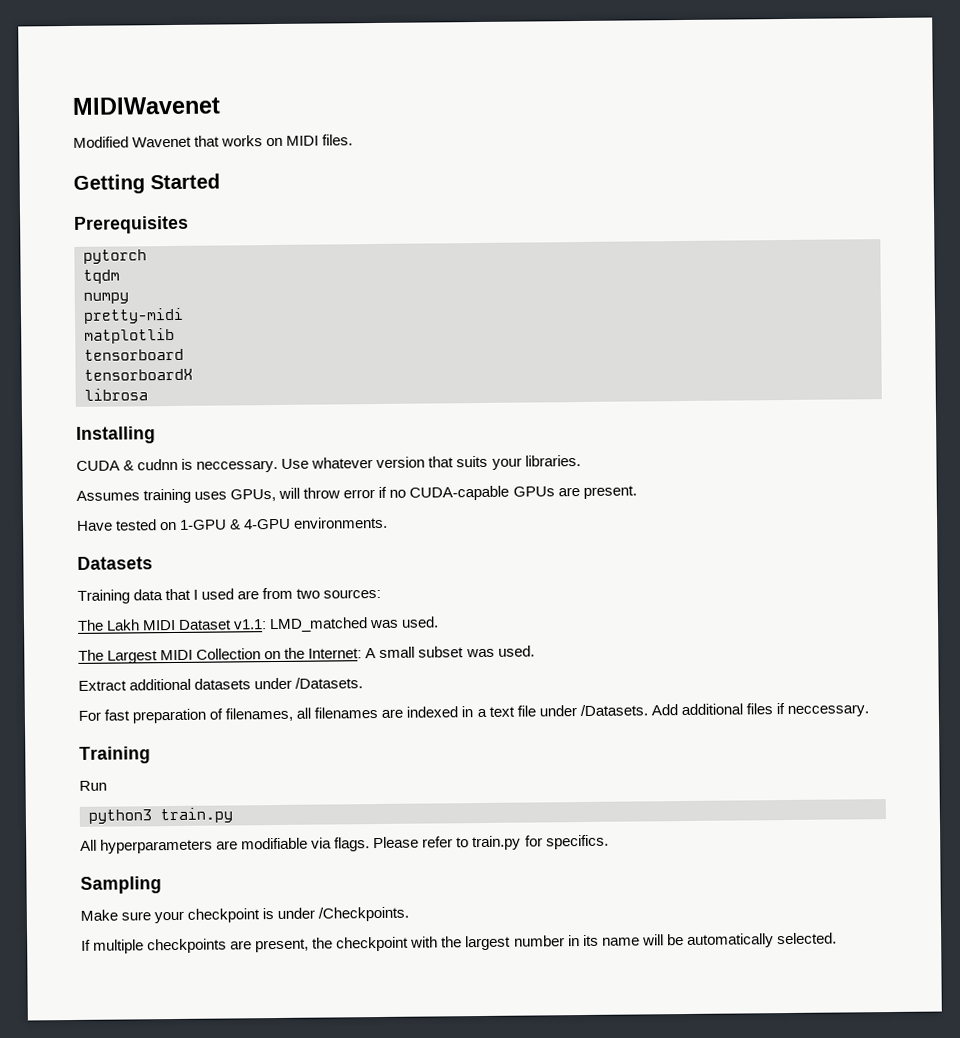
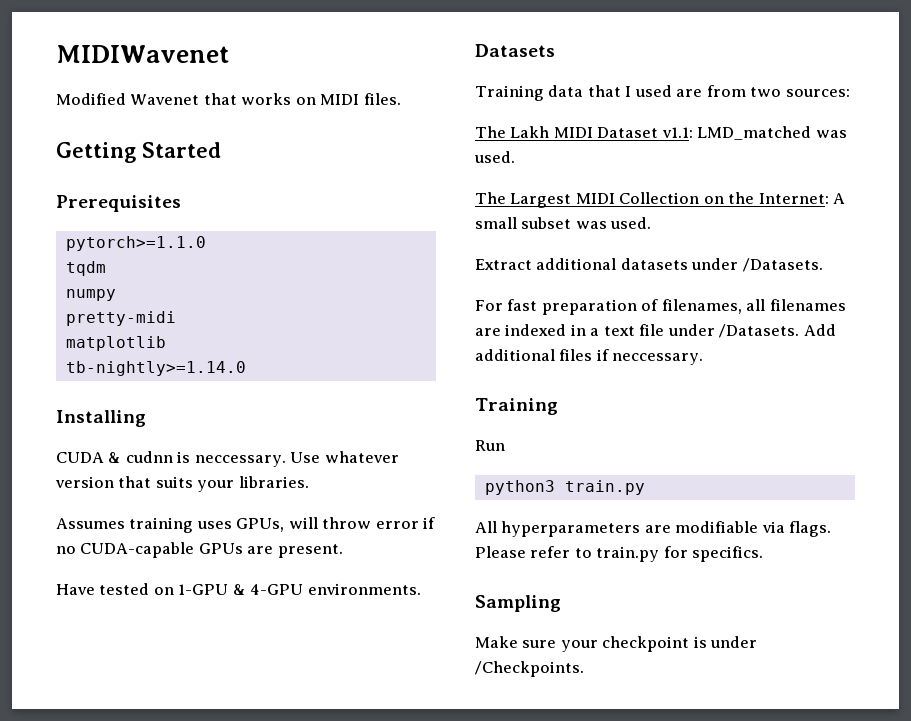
[83,249,147,264] pytorch -> [65,236,206,251] pytorch>=1.1.0
[84,348,184,361] [84,368,193,381] [84,388,148,401] tensorboard // tensorboardX // librosa -> [65,361,246,376] tb-nightly>=1.14.0
[81,932,837,954] // If multiple checkpoints are present, the checkpoint with the largest number in its name will be automatically selected. -> (584, 669) none

